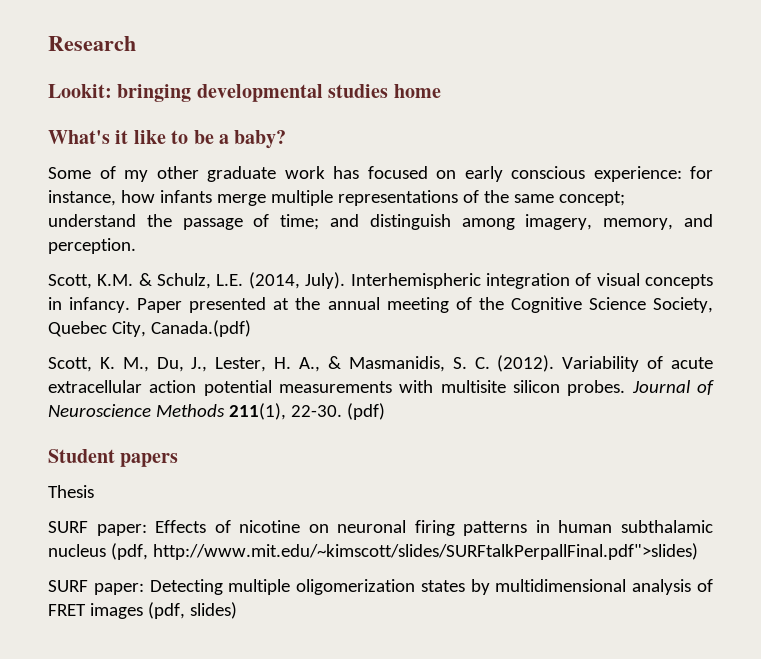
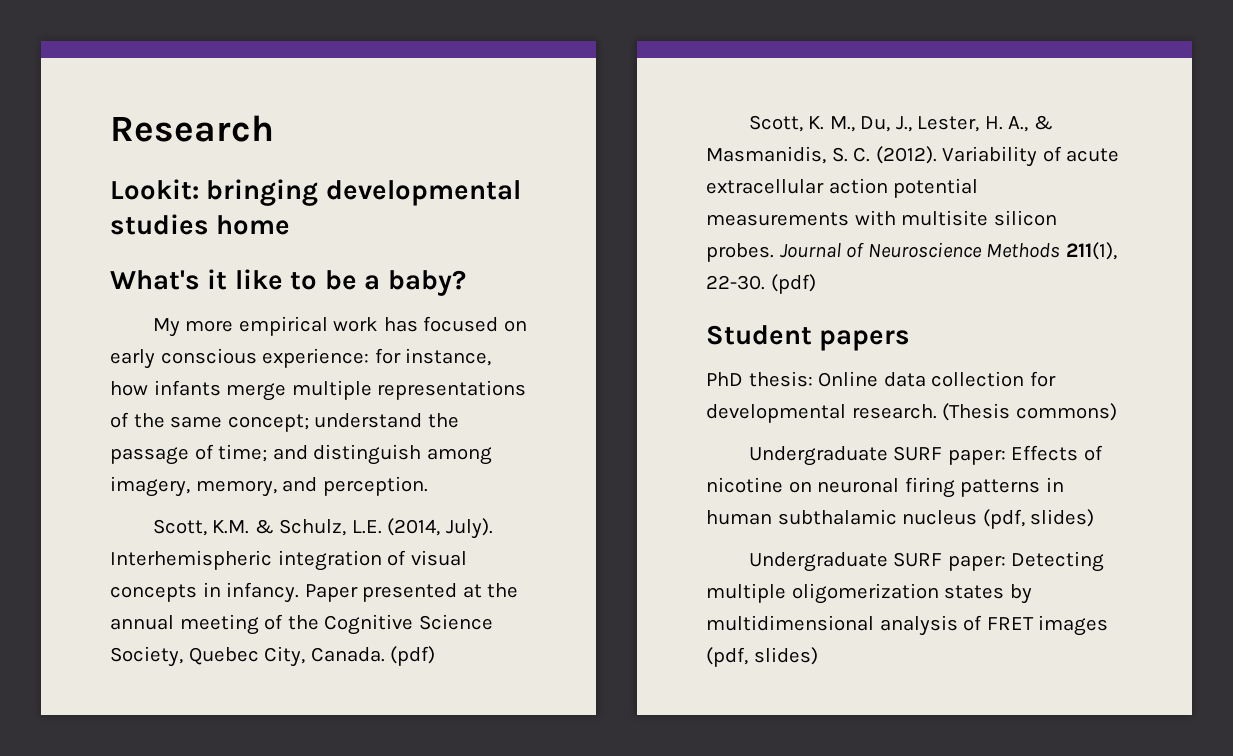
[48,166,276,182] Some of my other graduate -> [152,316,328,337] My more empirical
[150,320,251,337] Canada.(pdf) -> [310,646,436,666] Canada. (pdf)
[48,485,94,498] Thesis // -> [706,371,1056,387] [706,403,1117,423] [748,446,888,466] PhD thesis: Online data collection for developmental research. (Thesis commons) // Undergraduate
[152,543,698,560] http://www.mit.edu/~kimscott/slides/SURFtalkPerpallFinal.pdf">slides) // -> [1030,509,1095,527] [748,552,888,572] slides) // Undergraduate

